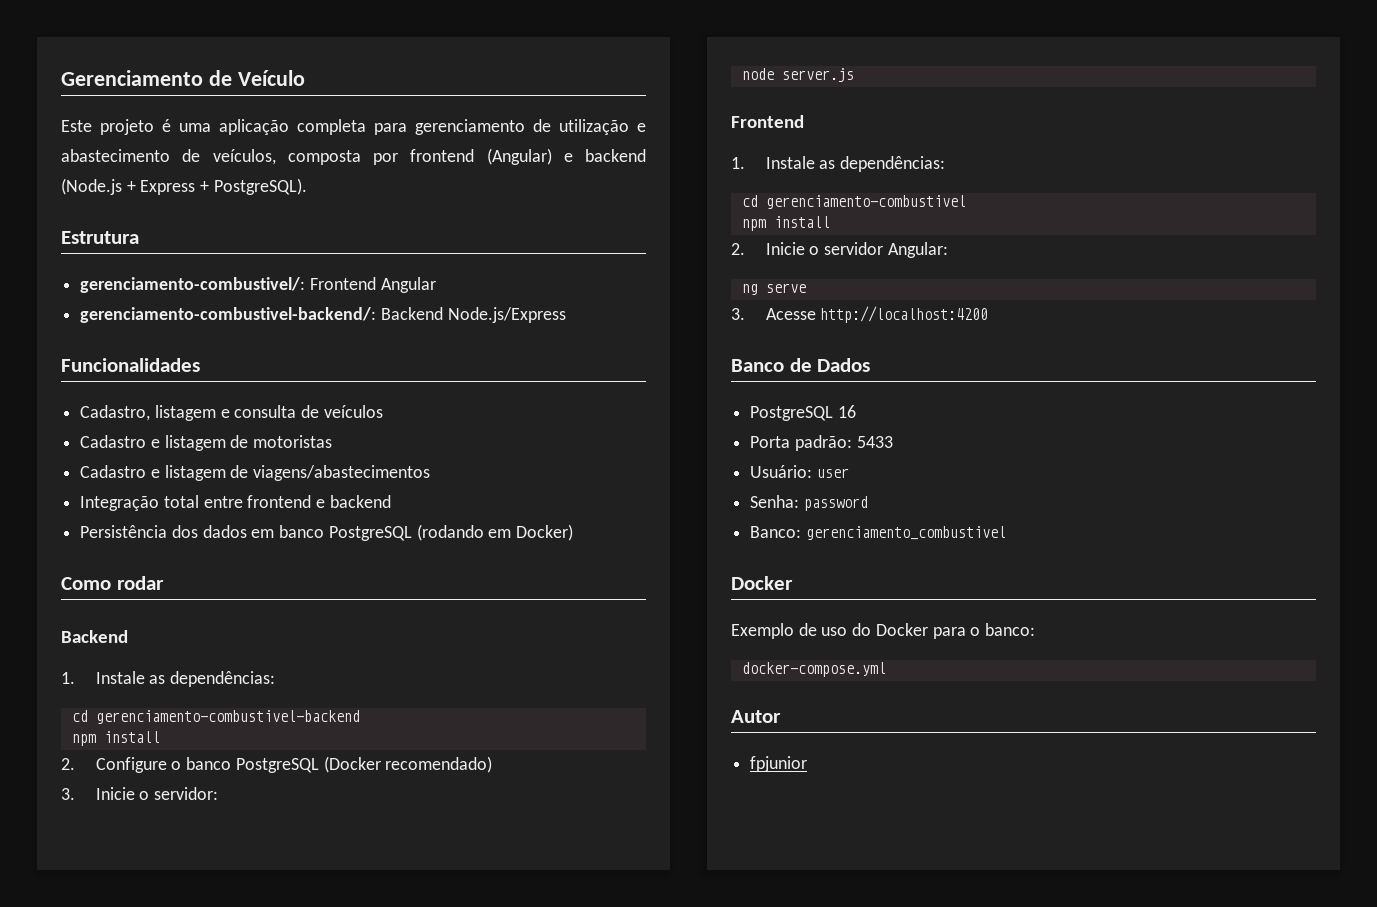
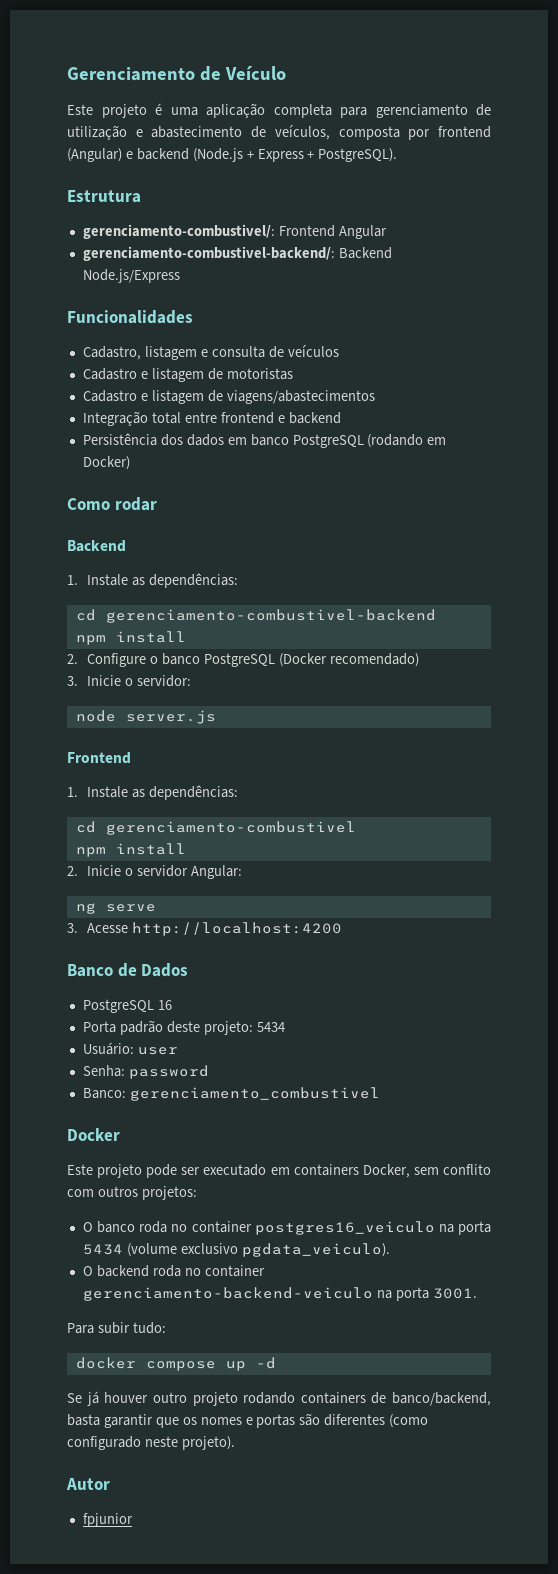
[794,435,893,451] padrão: 5433 -> [119,1020,285,1035] padrão deste projeto: 5434
[731,623,1036,639] [741,662,886,677] Exemplo de uso do Docker para o banco: // docker-compose.yml -> [67,1164,491,1178] [67,1186,197,1200] [82,1221,491,1235] [82,1243,390,1257] [82,1265,265,1277] [82,1287,477,1301] [67,1322,166,1334] [75,1357,276,1371] [67,1391,491,1406] [67,1413,429,1428] [67,1436,235,1450] Este projeto pode ser executado em containers Docker, sem conflito com outros projetos: // O banco roda no container postgres16_veiculo na porta 5434 (volume exclusivo pgdata_veiculo). // O backend roda no container gerenciamento-backend-veiculo na porta 3001. // Para subir tudo: // docker compose up -d // Se já houver outro projeto rodando containers de banco/backend, basta garantir que os nomes e portas são diferentes (como configurado neste projeto).

